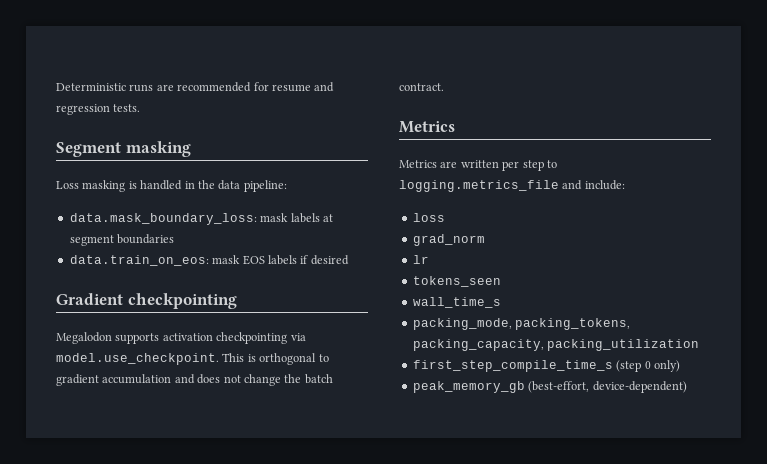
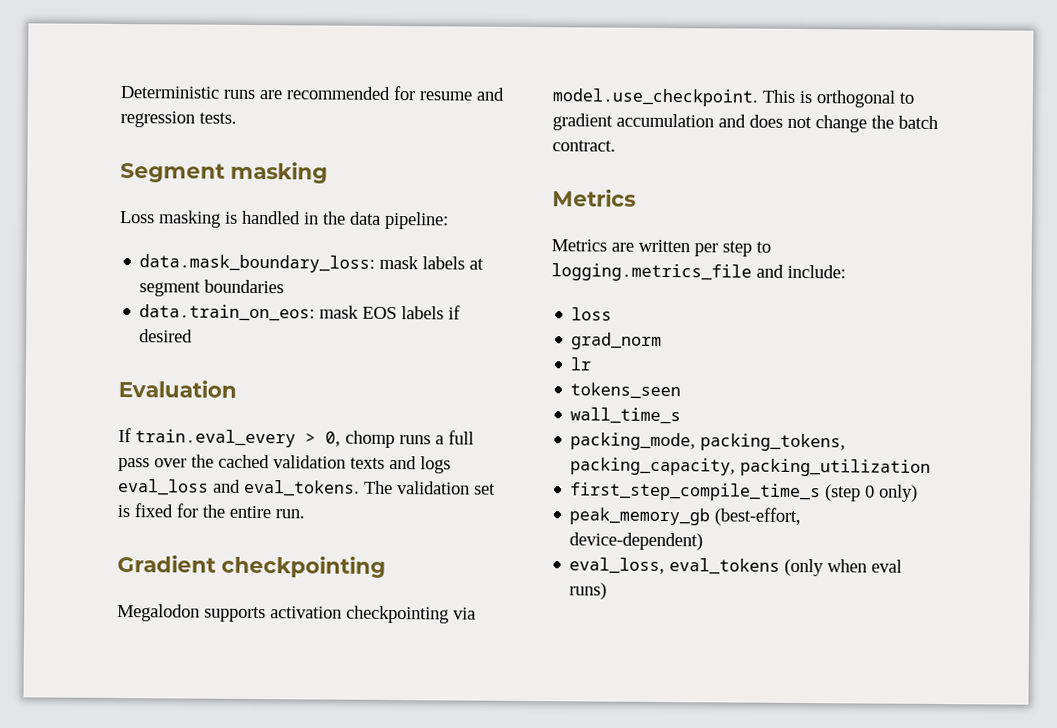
(349, 260) none -> [118,379,237,398] [118,427,474,449] [118,454,451,474] [118,478,496,497] [117,503,305,519] // Evaluation // If train.eval_every > 0, chomp runs a full pass over the cached validation texts and logs eval_loss and eval_tokens. The validation set is fixed for the entire run.
(687, 387) none -> [569,557,903,577] [569,582,608,600] // eval_loss, eval_tokens (only when eval runs)

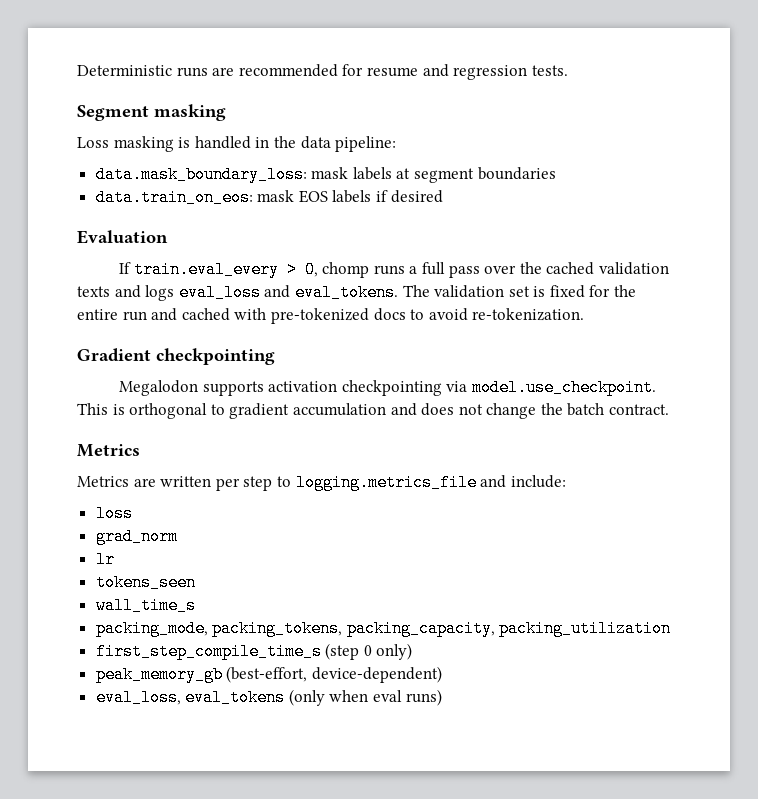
[275,509,305,519] run. -> [122,308,585,324] run and cached with pre-tokenized docs to avoid re-tokenization.

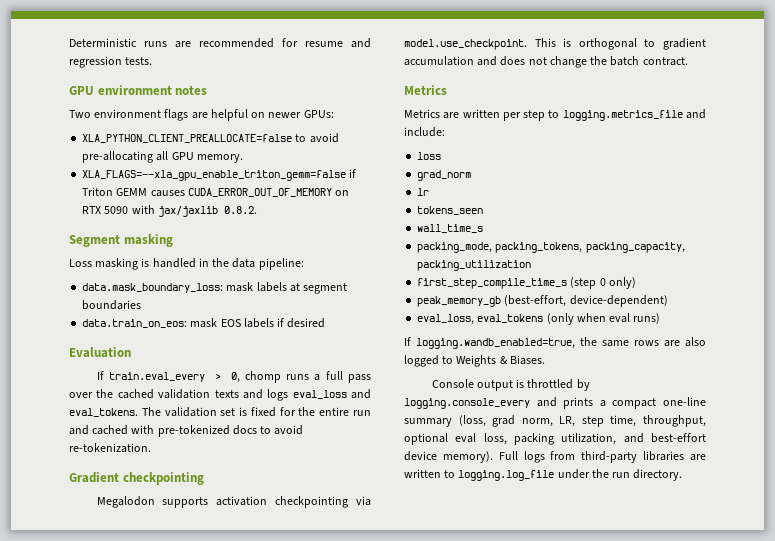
(568, 70) none -> [69,85,208,95] [69,109,334,121] [82,133,339,143] [82,151,243,163] [82,169,357,181] [82,187,350,197] [82,205,257,217] // GPU environment notes // Two environment flags are helpful on newer GPUs: // XLA_PYTHON_CLIENT_PREALLOCATE=false to avoid pre-allocating all GPU memory. // XLA_FLAGS=--xla_gpu_enable_triton_gemm=false if Triton GEMM causes CUDA_ERROR_OUT_OF_MEMORY on RTX 5090 with jax/jaxlib 0.8.2.
(442, 697) none -> [404,337,706,349] [404,355,545,367] [431,379,590,391] [404,397,706,409] [404,415,706,427] [404,433,706,445] [404,451,706,463] [404,469,683,481] // If logging.wandb_enabled=true, the same rows are also logged to Weights & Biases. // Console output is throttled by logging.console_every and prints a compact one-line summary (loss, grad norm, LR, step time, throughput, optional eval loss, packing utilization, and best-effort device memory). Full logs from third-party libraries are written to logging.log_file under the run directory.

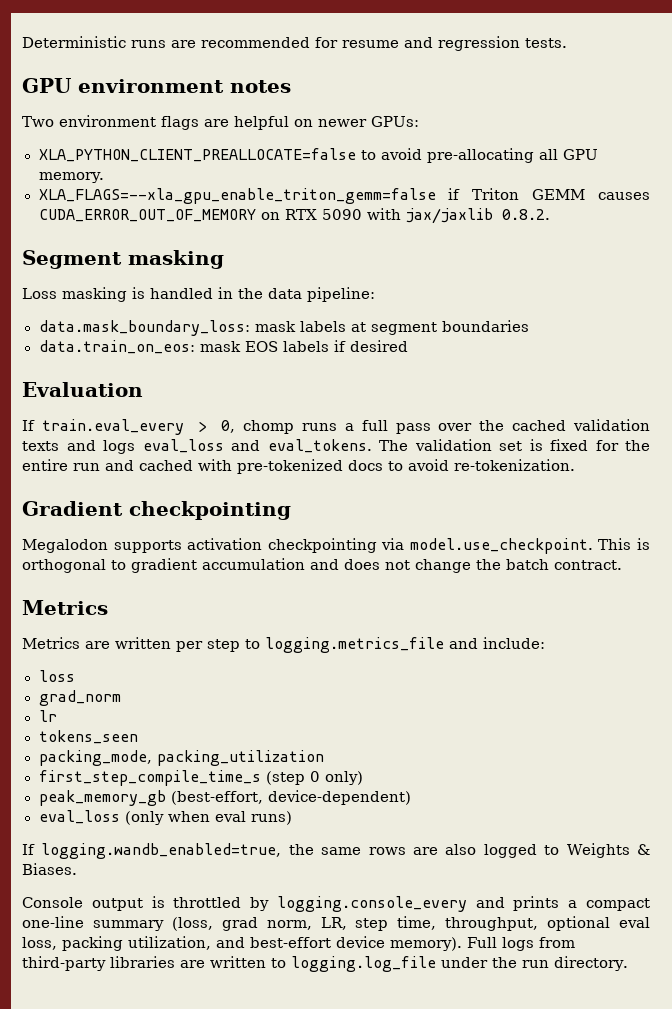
[417,224,484,233] // wall_time_s -> (138, 737) none
[495,242,685,253] packing_tokens, packing_capacity, -> (152, 758) none
[417,314,544,325] eval_loss, eval_tokens -> [38,810,120,824] eval_loss

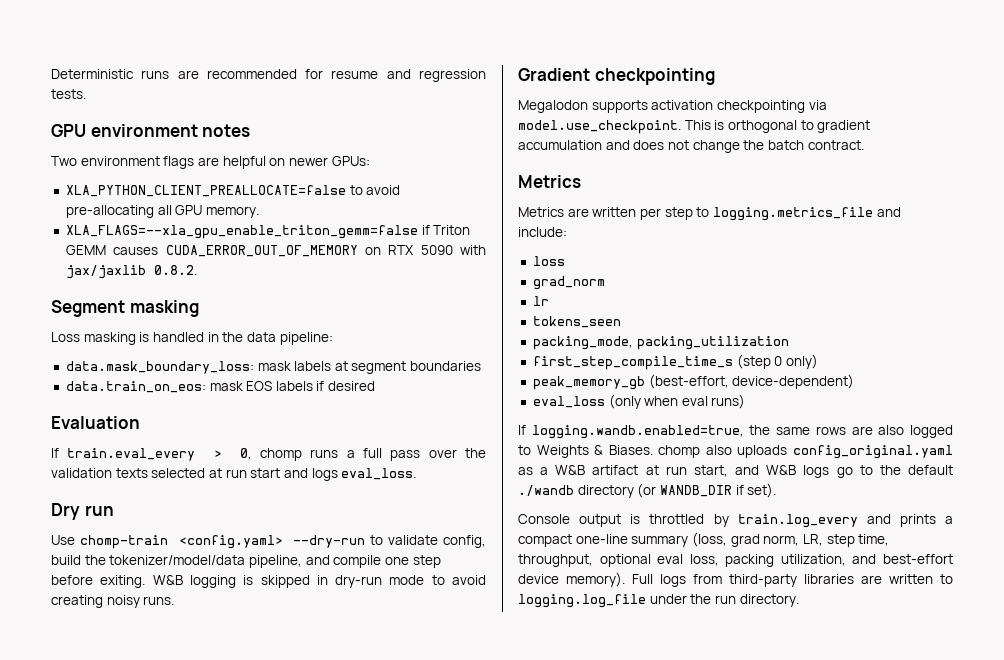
[512,420,567,431] cached -> (486, 453) none
[66,439,650,454] [22,459,575,474] and logs eval_loss and eval_tokens. The validation set is fixed for the entire run and cached with pre-tokenized docs to avoid re-tokenization. -> [151,468,417,481] [51,503,114,520] [51,535,486,549] [51,555,441,568] [51,575,486,588] [51,595,175,608] selected at run start and logs eval_loss. // Dry run // Use chomp-train <config.yaml> --dry-run to validate config, build the tokenizer/model/data pipeline, and compile one step before exiting. W&B logging is skipped in dry-run mode to avoid creating noisy runs.
[41,843,282,859] logging.wandb_enabled=true, -> [531,425,744,439] logging.wandb.enabled=true,
(77, 869) none -> [658,445,953,459] [518,465,953,478] [518,483,777,498] chomp also uploads config_original.yaml as a W&B artifact at run start, and W&B logs go to the default ./wandb directory (or WANDB_DIR if set).
[276,896,467,912] logging.console_every -> [737,514,858,528] train.log_every

